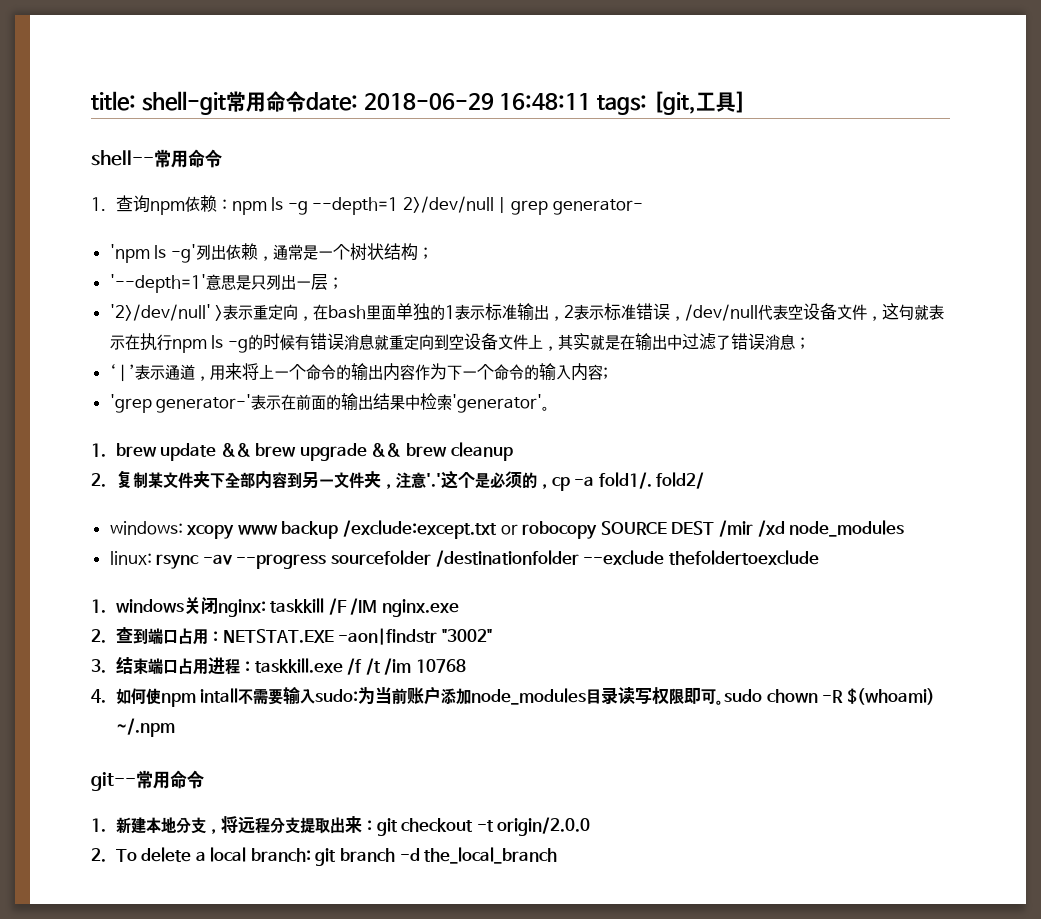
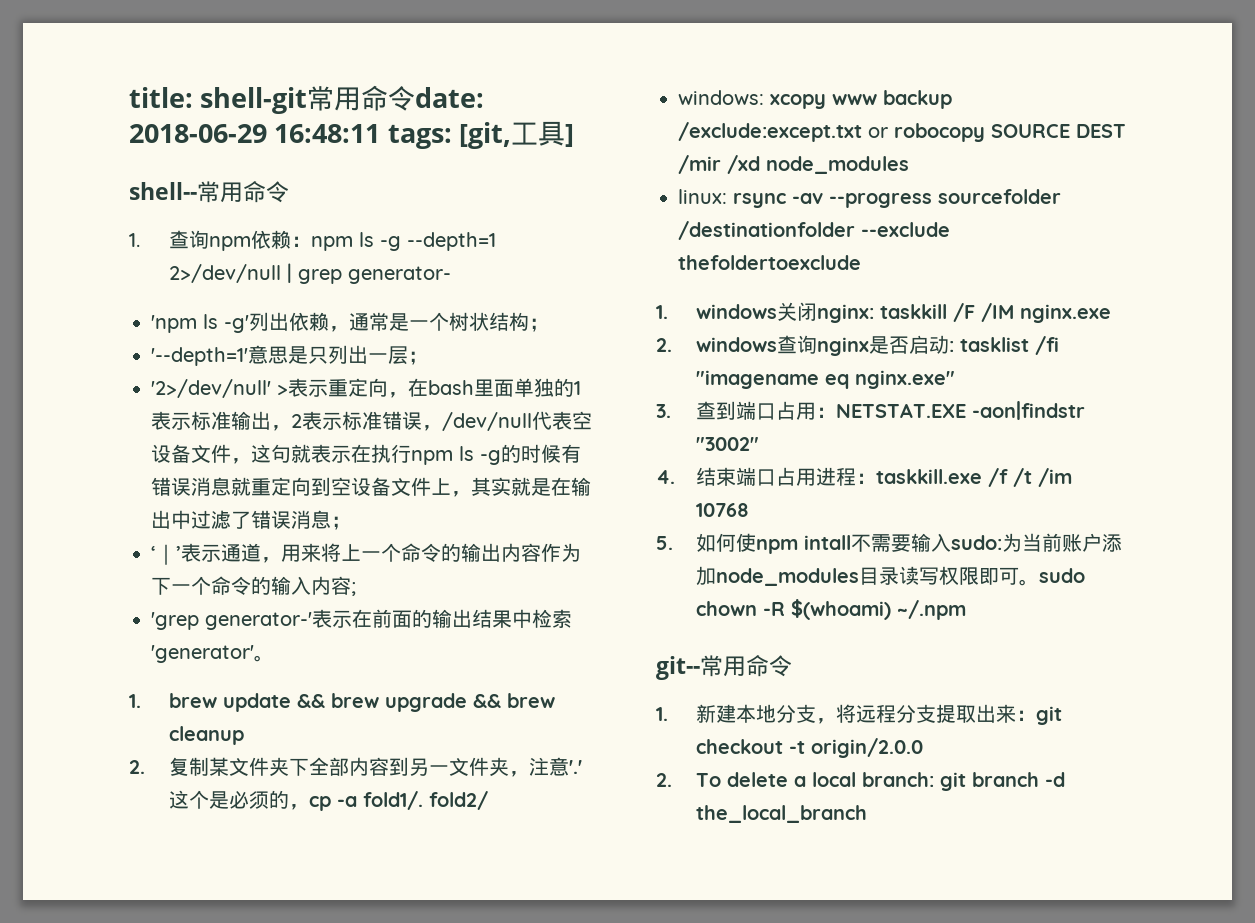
(106, 636) none -> [695,335,1059,356] [695,370,955,389] [656,404,671,418] windows查询nginx是否启动: tasklist /fi "imagename eq nginx.exe" // 3.
[91,659,106,673] 3. -> [656,470,675,484] 4.
[91,689,106,703] 4. -> [656,536,673,550] 5.

